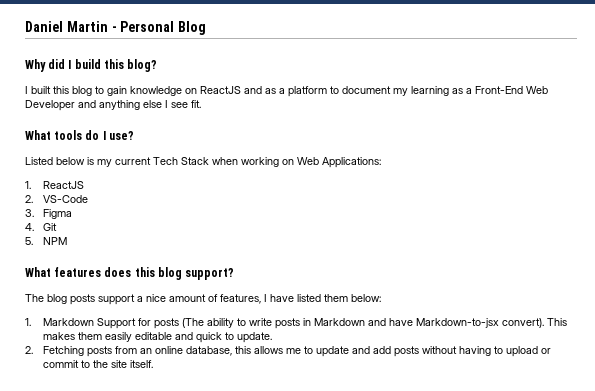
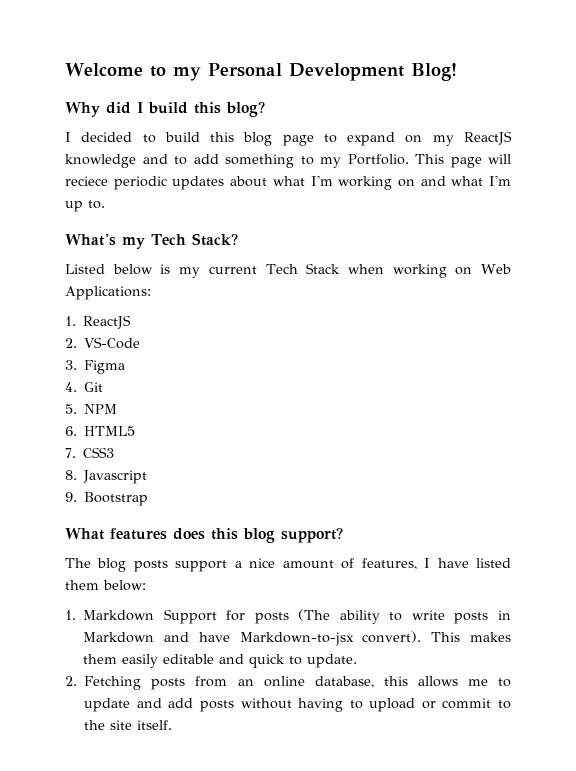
[25,21,207,35] Daniel Martin - Personal Blog -> [65,63,457,81] Welcome to my Personal Development Blog!
[31,86,548,97] [25,100,201,111] [25,130,134,140] built this blog to gain knowledge on ReactJS and as a platform to document my learning as a Front-End Web Developer and anything else I see fit. // What tools do I use? -> [81,131,512,146] [65,154,511,168] [65,175,511,190] [65,200,105,212] [65,233,238,249] decided to build this blog page to expand on my ReactJS knowledge and to add something to my Portfolio. This page will reciece periodic updates about what I'm working on and what I'm up to. // What's my Tech Stack?
(67, 241) none -> [65,426,136,436] [65,447,115,458] [65,470,148,484] [65,492,149,506] // 6. HTML5 // 7. CSS3 // 8. Javascript // 9. Bootstrap

